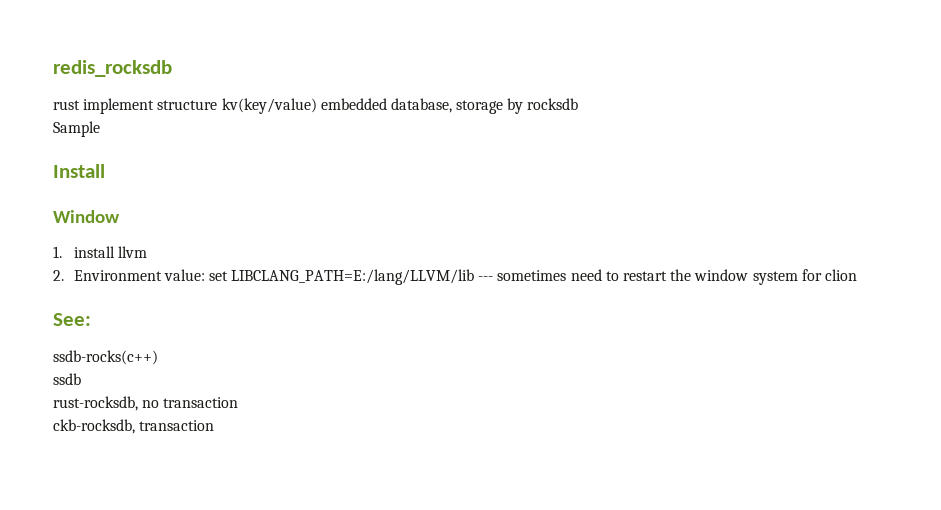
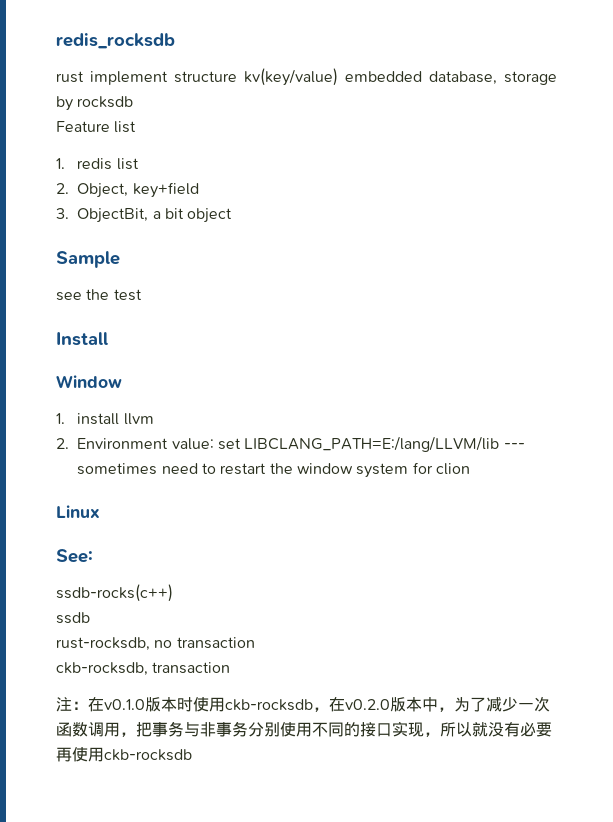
[53,121,100,137] Sample -> [56,121,137,133] [56,158,139,170] [56,182,199,198] [56,208,233,223] [56,251,120,268] [56,289,142,301] Feature list // 1. redis list // 2. Object, key+field // 3. ObjectBit, a bit object // Sample // see the test
(857, 275) none -> [56,505,100,518] // Linux
(215, 425) none -> [56,696,550,712] [56,721,552,737] [56,747,192,762] // 注：在v0.1.0版本时使用ckb-rocksdb，在v0.2.0版本中，为了减少一次函数调用，把事务与非事务分别使用不同的接口实现，所以就没有必要再使用ckb-rocksdb

